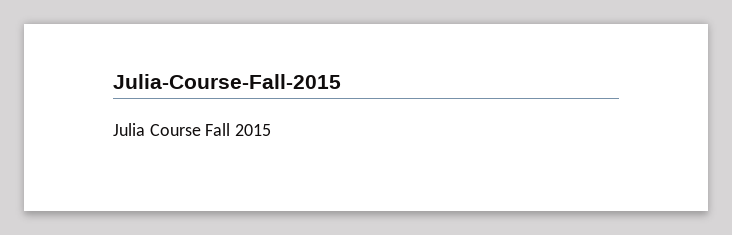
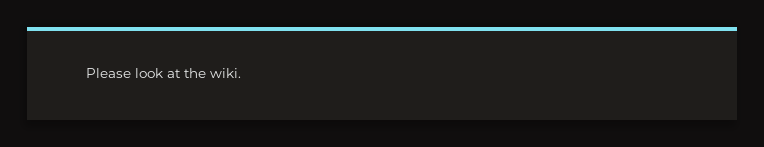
[113,74,341,89] [113,123,272,136] Julia-Course-Fall-2015 // Julia Course Fall 2015 -> [86,68,241,78] Please look at the wiki.

